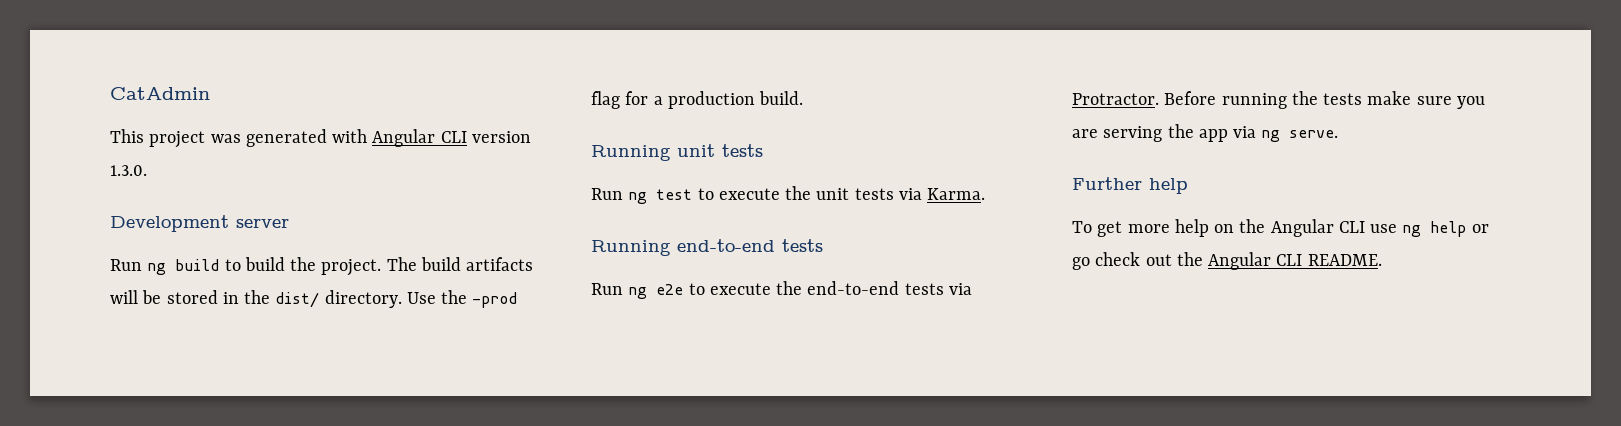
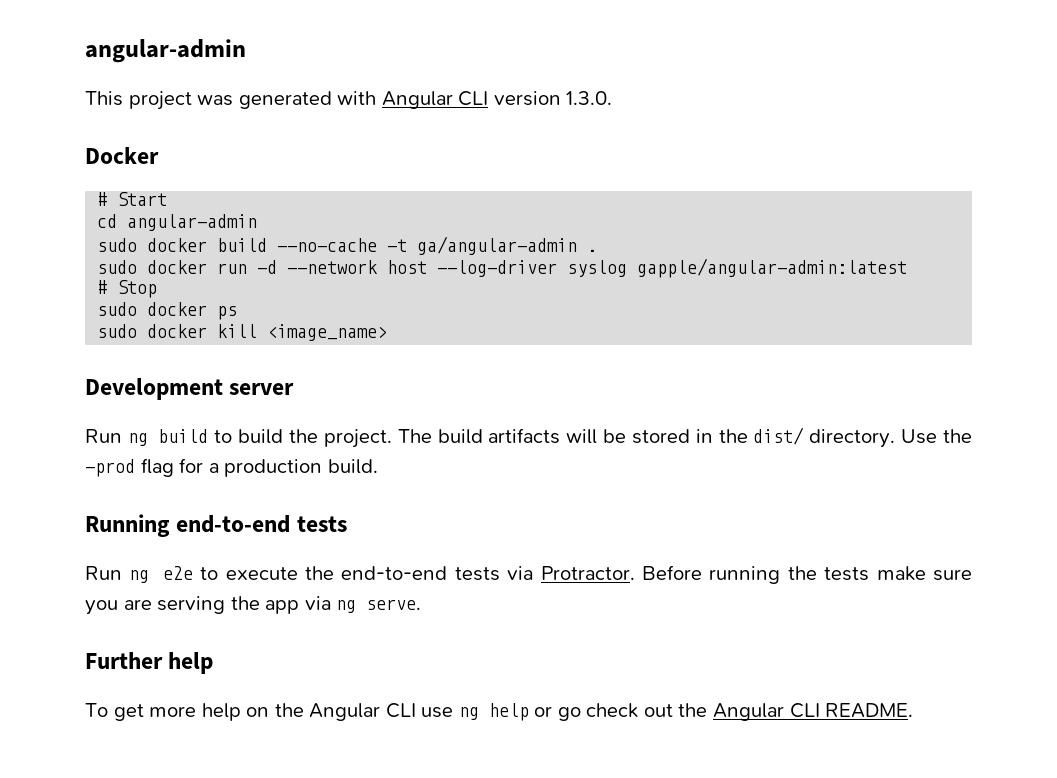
[110,87,210,100] CatAdmin -> [85,39,246,63] angular-admin
(147, 170) none -> [85,147,159,164] [97,192,168,206] [97,214,258,231] [97,236,598,255] [97,258,908,278] [97,280,158,298] [97,302,238,320] [97,324,388,341] // Docker // # Start // cd angular-admin // sudo docker build --no-cache -t ga/angular-admin . // sudo docker run -d --network host --log-driver syslog gapple/angular-admin:latest // # Stop // sudo docker ps // sudo docker kill <image_name>
[591,144,763,161] [591,186,986,204] // Running unit tests // Run ng test to execute the unit tests via Karma. -> (378, 466) none

